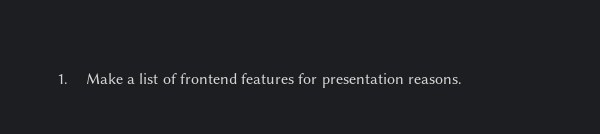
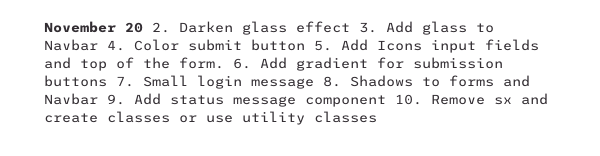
[57,73,463,88] 1. Make a list of frontend features for presentation reasons. -> [44,21,494,35] [44,39,539,53] [44,57,503,71] [44,75,530,89] [44,93,548,107] [44,111,377,125] November 20 2. Darken glass effect 3. Add glass to Navbar 4. Color submit button 5. Add Icons input fields and top of the form. 6. Add gradient for submission buttons 7. Small login message 8. Shadows to forms and Navbar 9. Add status message component 10. Remove sx and create classes or use utility classes

